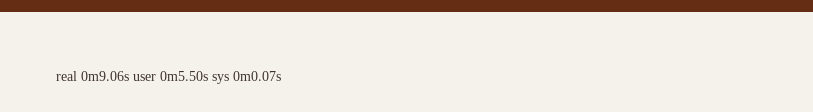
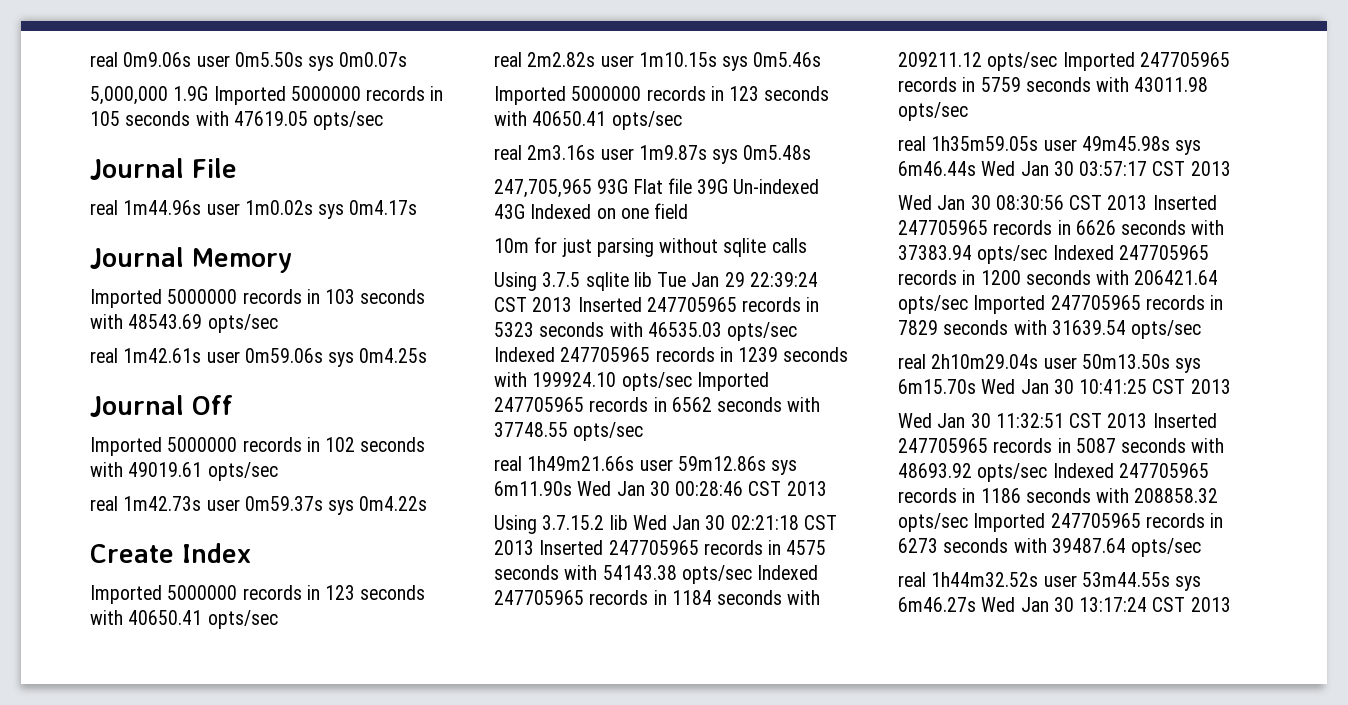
(281, 76) none -> [90,86,444,105] [90,111,384,130] [90,158,237,180] [90,200,418,219] [90,247,292,273] [90,289,426,308] [90,314,278,333] [90,348,428,367] [90,395,233,417] [90,437,426,456] [90,462,278,481] [90,496,428,515] [90,543,251,563] [90,585,426,604] [90,610,278,629] [494,52,822,71] [494,86,830,105] [494,111,682,130] [494,145,812,164] [494,178,820,198] [494,203,689,219] [494,237,807,257] [494,272,818,291] [494,297,820,312] [494,322,798,341] [494,347,849,362] [494,372,769,391] [494,397,821,412] [494,422,644,441] [494,456,798,475] [494,481,827,496] [494,515,837,534] [494,540,827,555] [494,565,819,584] [494,590,821,605] [898,52,1230,71] [898,77,1209,92] [898,102,968,121] [898,136,1202,155] [898,161,1231,176] [898,195,1217,210] [898,220,1225,235] [898,245,1209,264] [898,270,1219,285] [898,295,1224,314] [898,320,1202,339] [898,354,1202,373] [898,379,1231,394] [898,413,1217,428] [898,438,1225,453] [898,463,1209,482] [898,488,1219,503] [898,513,1224,532] [898,538,1202,557] [898,572,1202,591] [898,597,1231,612] // 5,000,000 1.9G Imported 5000000 records in 105 seconds with 47619.05 opts/sec // Journal File // real 1m44.96s user 1m0.02s sys 0m4.17s // Journal Memory // Imported 5000000 records in 103 seconds with 48543.69 opts/sec // real 1m42.61s user 0m59.06s sys 0m4.25s // Journal Off // Imported 5000000 records in 102 seconds with 49019.61 opts/sec // real 1m42.73s user 0m59.37s sys 0m4.22s // Create Index // Imported 5000000 records in 123 seconds with 40650.41 opts/sec // real 2m2.82s user 1m10.15s sys 0m5.46s // Imported 5000000 records in 123 seconds with 40650.41 opts/sec // real 2m3.16s user 1m9.87s sys 0m5.48s // 247,705,965 93G Flat file 39G Un-indexed 43G Indexed on one field // 10m for just parsing without sqlite calls // Using 3.7.5 sqlite lib Tue Jan 29 22:39:24 CST 2013 Inserted 247705965 records in 5323 seconds with 46535.03 opts/sec Indexed 247705965 records in 1239 seconds with 199924.10 opts/sec Imported 247705965 records in 6562 seconds with 37748.55 opts/sec // real 1h49m21.66s user 59m12.86s sys 6m11.90s Wed Jan 30 00:28:46 CST 2013 // Using 3.7.15.2 lib Wed Jan 30 02:21:18 CST 2013 Inserted 247705965 records in 4575 seconds with 54143.38 opts/sec Indexed 247705965 records in 1184 seconds with 209211.12 opts/sec Imported 247705965 records in 5759 seconds with 43011.98 opts/sec // real 1h35m59.05s user 49m45.98s sys 6m46.44s Wed Jan 30 03:57:17 CST 2013 // Wed Jan 30 08:30:56 CST 2013 Inserted 247705965 records in 6626 seconds with 37383.94 opts/sec Indexed 247705965 records in 1200 seconds with 206421.64 opts/sec Imported 247705965 records in 7829 seconds with 31639.54 opts/sec // real 2h10m29.04s user 50m13.50s sys 6m15.70s Wed Jan 30 10:41:25 CST 2013 // Wed Jan 30 11:32:51 CST 2013 Inserted 247705965 records in 5087 seconds with 48693.92 opts/sec Indexed 247705965 records in 1186 seconds with 208858.32 opts/sec Imported 247705965 records in 6273 seconds with 39487.64 opts/sec // real 1h44m32.52s user 53m44.55s sys 6m46.27s Wed Jan 30 13:17:24 CST 2013

